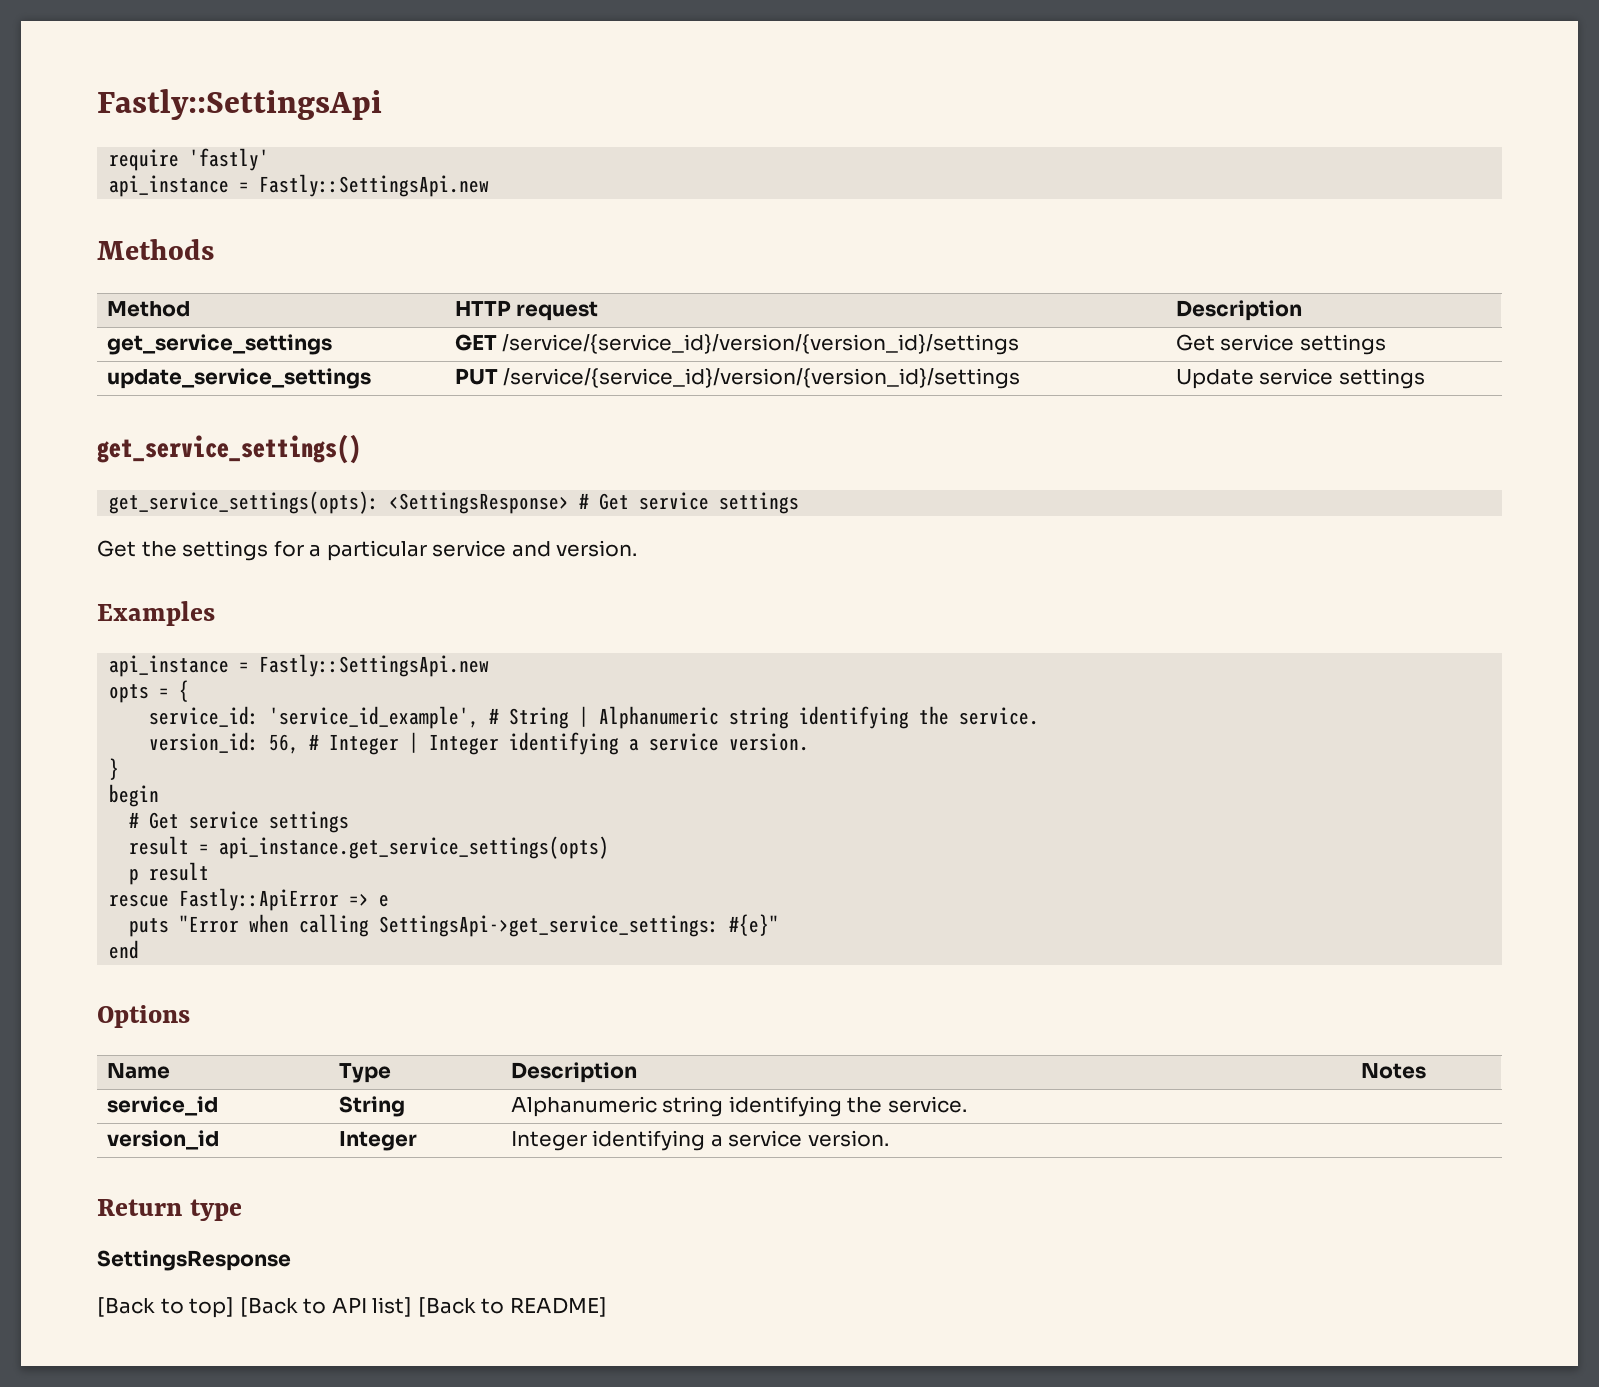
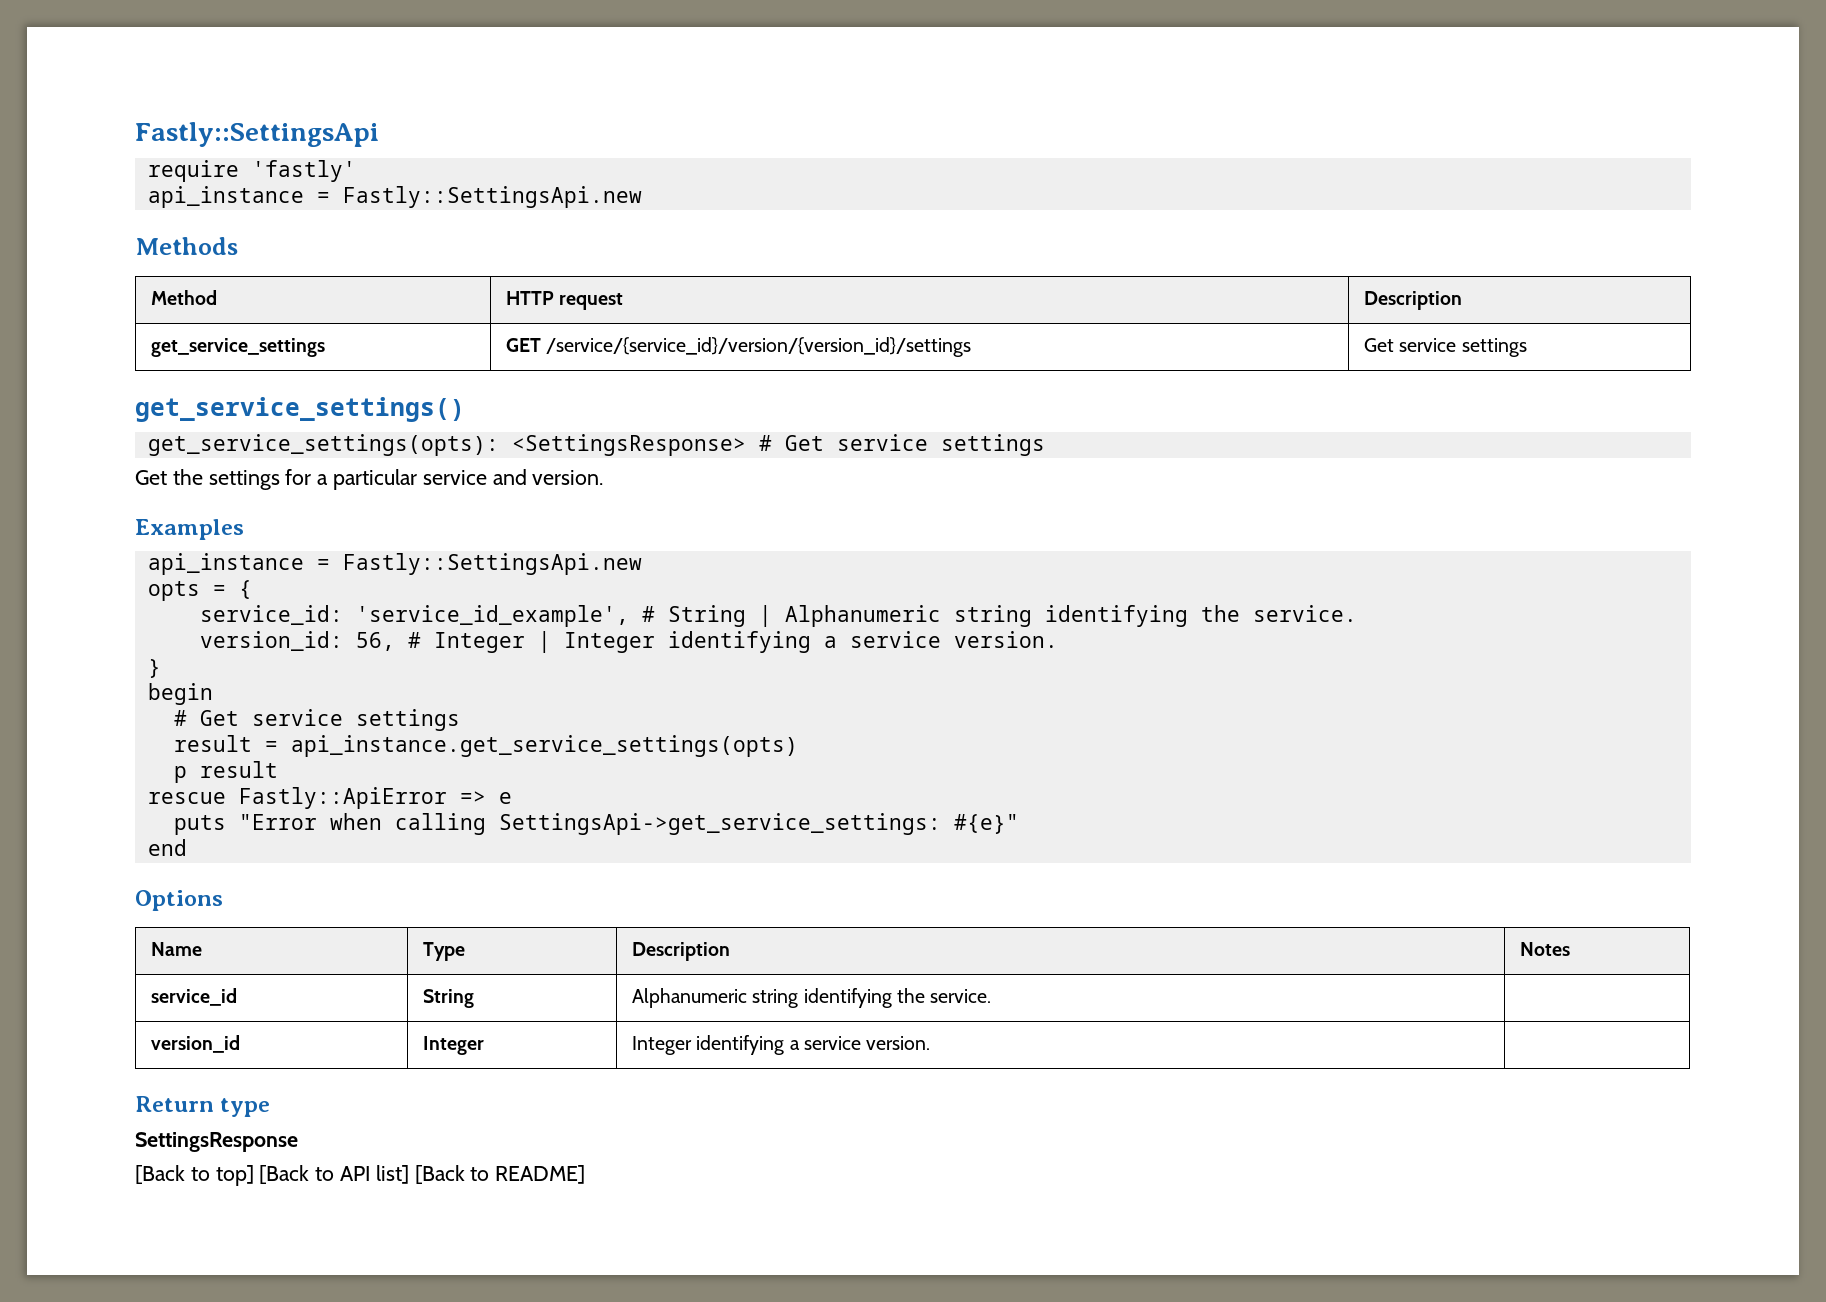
[106,368,371,389] [454,368,1021,389] [1175,368,1425,389] // update_service_settings | PUT /service/{service_id}/version/{version_id}/settings | Update service settings -> (1527, 347) none

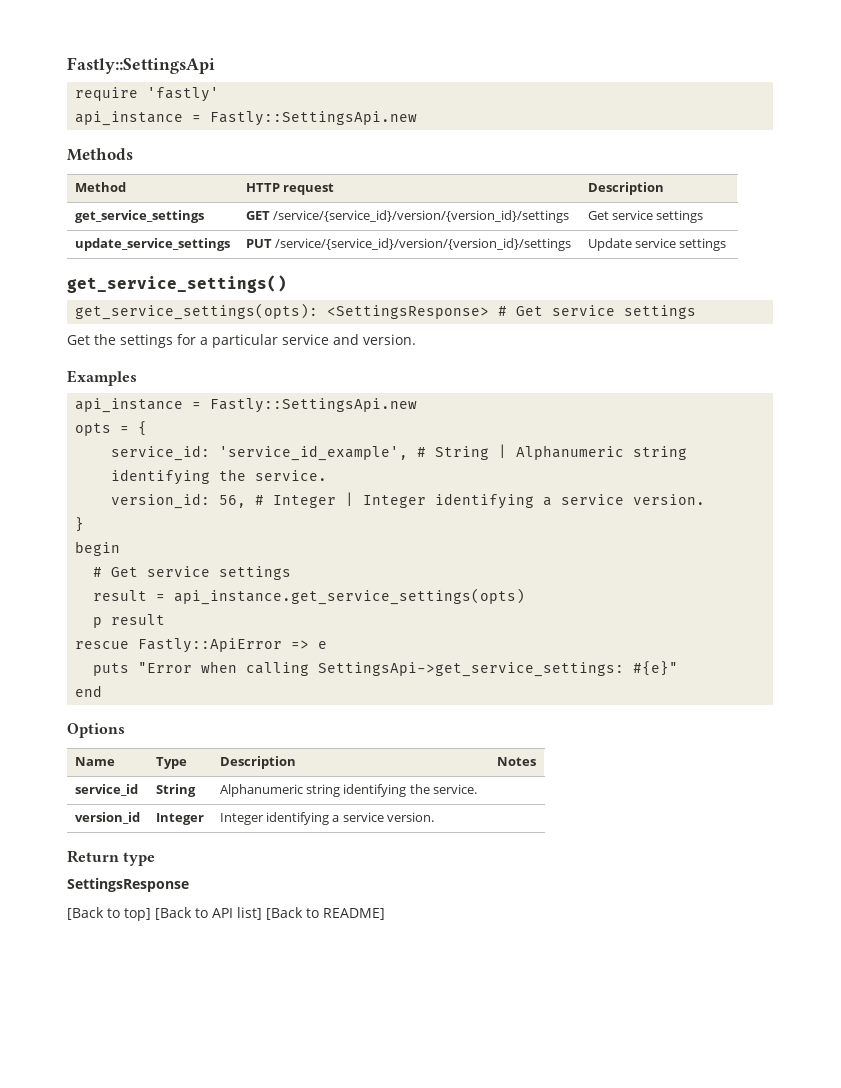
(1527, 347) none -> [74,238,230,251] [245,238,571,251] [587,238,727,251] // update_service_settings | PUT /service/{service_id}/version/{version_id}/settings | Update service settings

